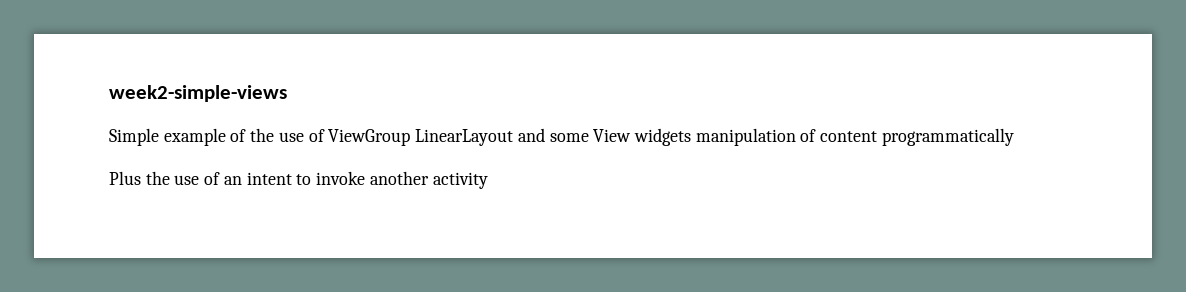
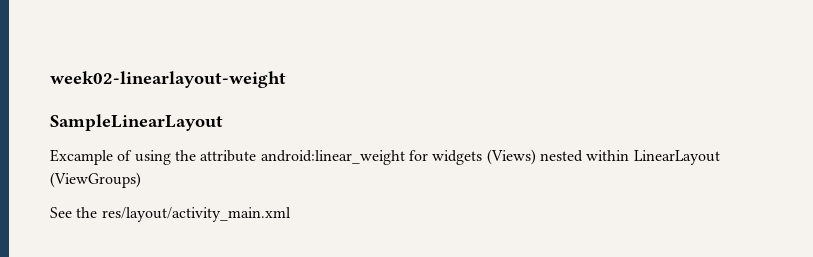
[109,85,287,102] [109,128,1014,146] [109,171,488,189] week2-simple-views // Simple example of the use of ViewGroup LinearLayout and some View widgets manipulation of content programmatically // Plus the use of an intent to invoke another activity -> [50,71,286,88] [50,114,223,131] [50,149,720,165] [50,172,141,188] [50,207,291,222] week02-linearlayout-weight // SampleLinearLayout // Excample of using the attribute android:linear_weight for widgets (Views) nested within LinearLayout (ViewGroups) // See the res/layout/activity_main.xml

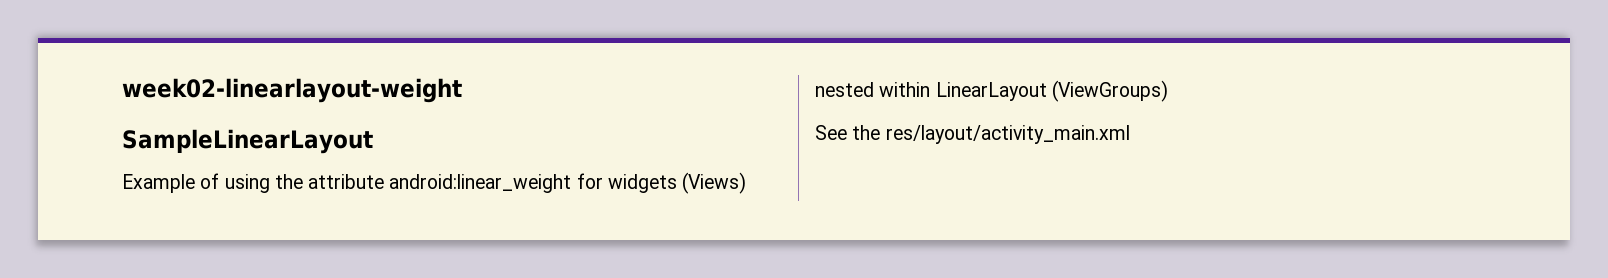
[50,149,113,165] Excample -> [122,174,195,193] Example

